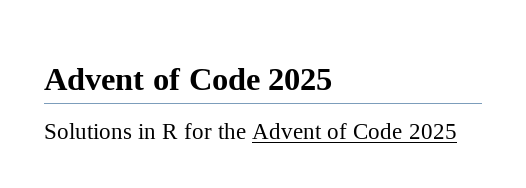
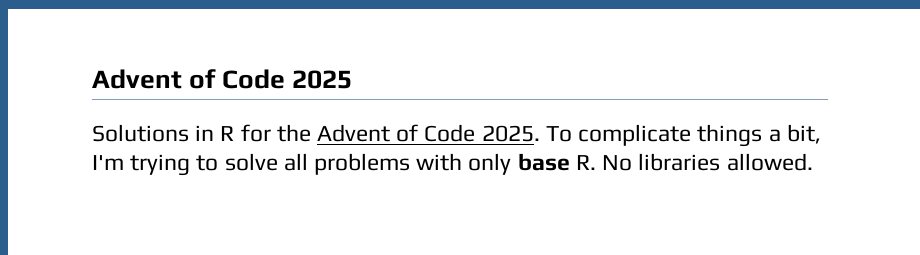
[408,124,457,139] 2025 -> [481,124,821,147] [92,153,813,176] 2025. To complicate things a bit, I'm trying to solve all problems with only base R. No libraries allowed.

